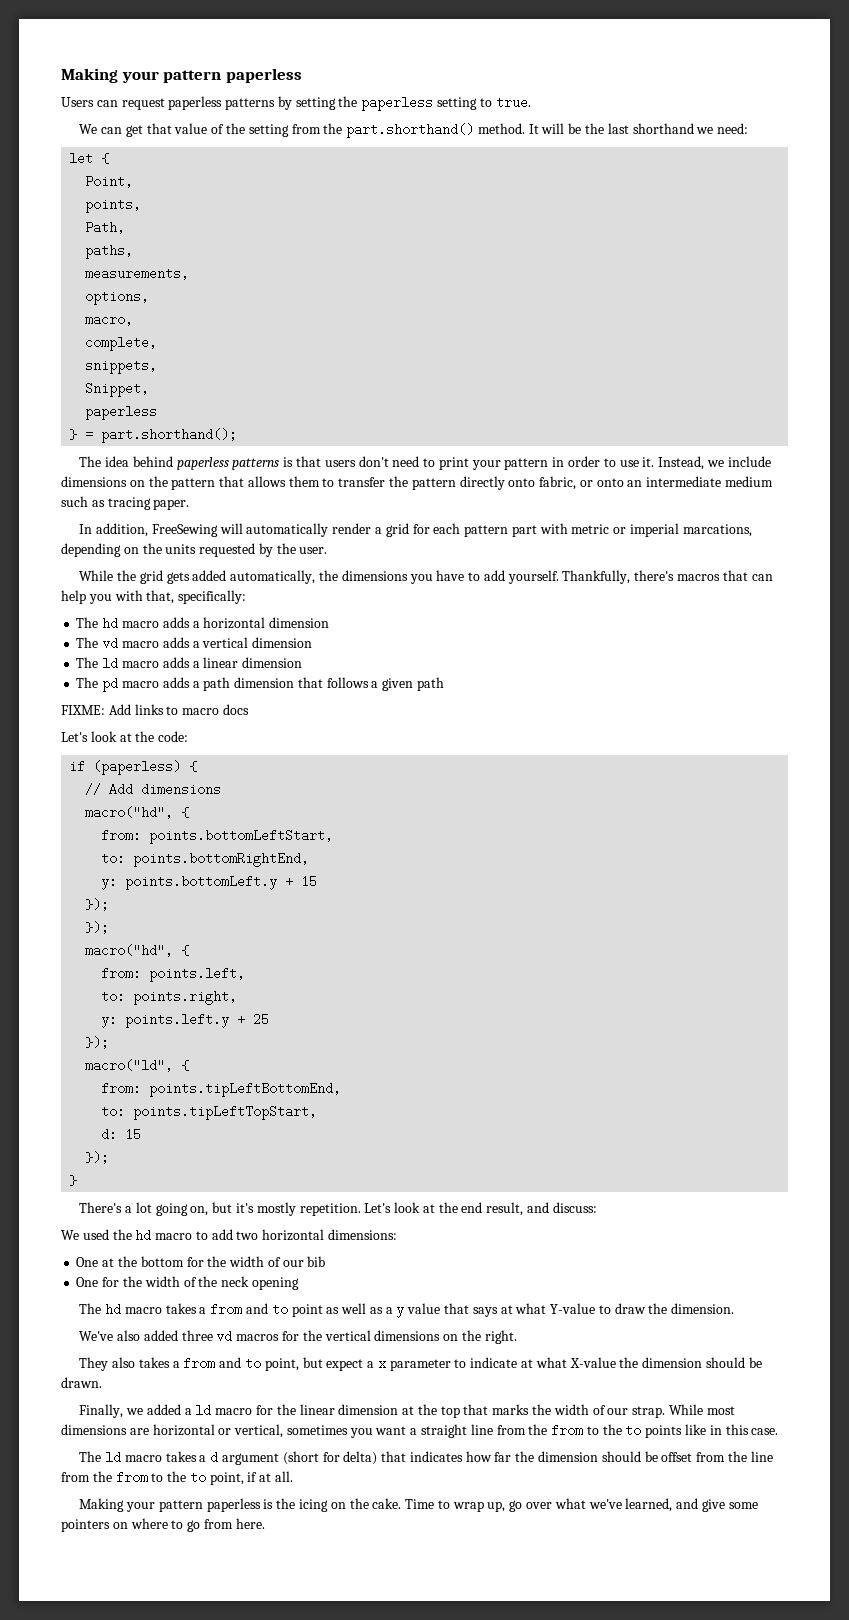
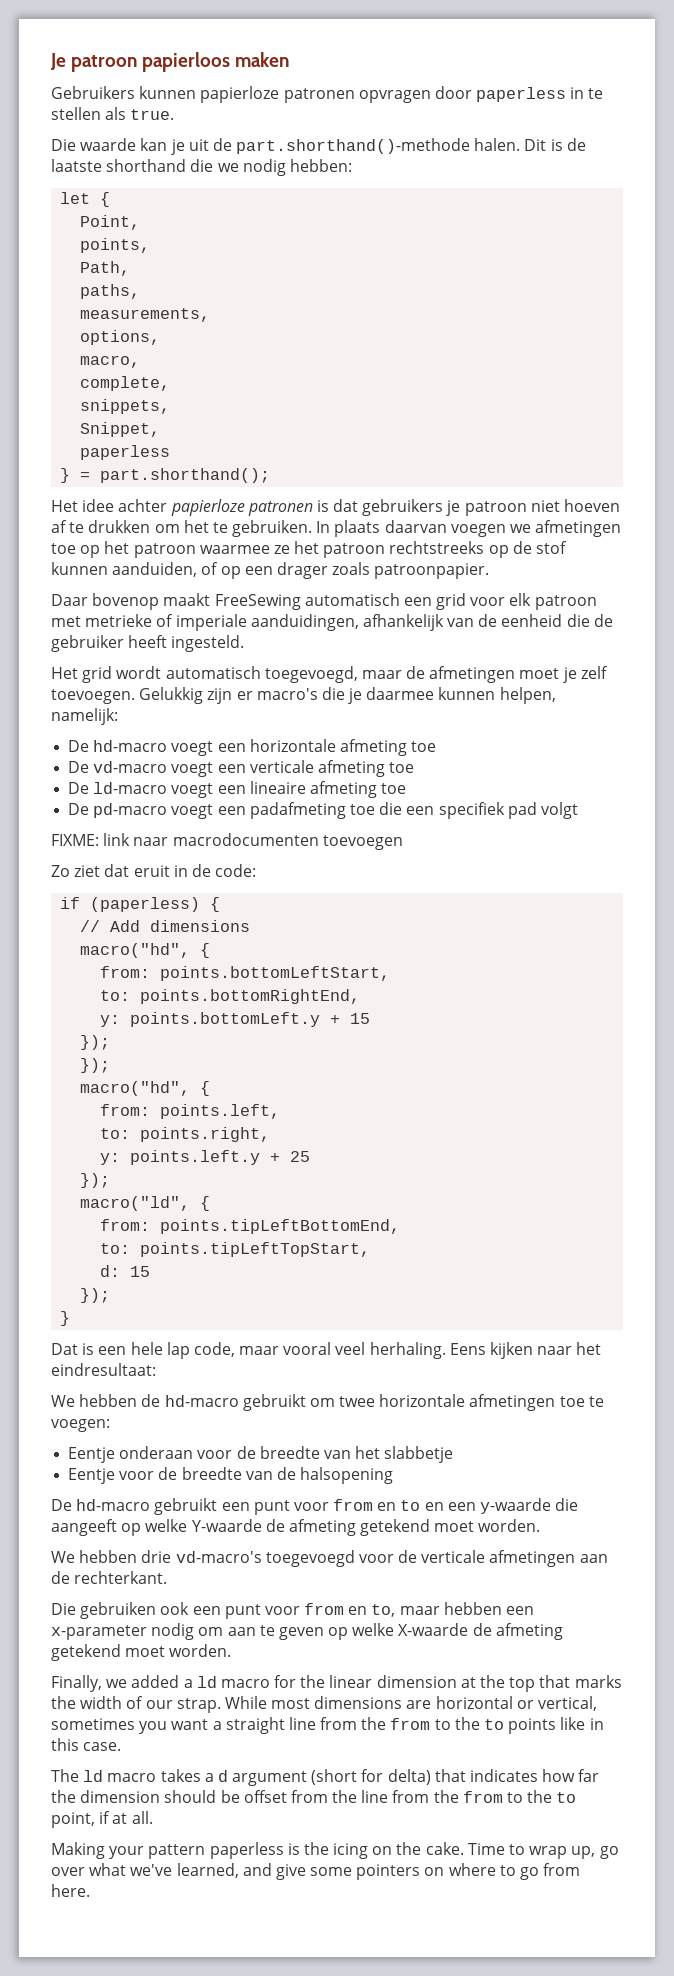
[61,68,302,83] [61,96,531,111] [79,123,749,138] Making your pattern paperless // Users can request paperless patterns by setting the paperless setting to true. // We can get that value of the setting from the part.shorthand() method. It will be the last shorthand we need: -> [50,52,290,72] [51,86,604,103] [51,107,175,120] [51,138,586,155] [51,159,352,176] Je patroon papierloos maken // Gebruikers kunnen papierloze patronen opvragen door paperless in te stellen als true. // Die waarde kan je uit de part.shorthand()-methode halen. Dit is de laatste shorthand die we nodig hebben:
[79,456,771,470] [61,476,774,490] [61,496,190,510] [79,523,752,537] [61,543,328,557] [79,570,773,584] [61,590,247,604] [76,617,330,630] [76,637,313,650] [76,657,303,670] [76,677,444,692] [61,704,249,715] [61,731,155,742] The idea behind paperless patterns is that users don't need to print your pattern in order to use it. Instead, we include dimensions on the pattern that allows them to transfer the pattern directly onto fabric, or onto an intermediate medium such as tracing paper. // In addition, FreeSewing will automatically render a grid for each pattern part with metric or imperial marcations, depending on the units requested by the user. // While the grid gets added automatically, the dimensions you have to add yourself. Thankfully, there's macros that can help you with that, specifically: // The hd macro adds a horizontal dimension // The vd macro adds a vertical dimension // The ld macro adds a linear dimension // The pd macro adds a path dimension that follows a given path // FIXME: Add links to macro docs // Let's look at the -> [51,499,621,516] [51,520,622,537] [51,541,568,558] [51,562,490,579] [51,593,597,610] [51,614,613,631] [51,635,245,652] [51,666,608,683] [51,687,556,704] [51,708,118,725] [68,739,437,756] [68,760,415,777] [68,781,407,798] [68,802,578,819] [51,833,403,850] [51,864,211,877] Het idee achter papierloze patronen is dat gebruikers je patroon niet hoeven af te drukken om het te gebruiken. In plaats daarvan voegen we afmetingen toe op het patroon waarmee ze het patroon rechtstreeks op de stof kunnen aanduiden, of op een drager zoals patroonpapier. // Daar bovenop maakt FreeSewing automatisch een grid voor elk patroon met metrieke of imperiale aanduidingen, afhankelijk van de eenheid die de gebruiker heeft ingesteld. // Het grid wordt automatisch toegevoegd, maar de afmetingen moet je zelf toevoegen. Gelukkig zijn er macro's die je daarmee kunnen helpen, namelijk: // De hd-macro voegt een horizontale afmeting toe // De vd-macro voegt een verticale afmeting toe // De ld-macro voegt een lineaire afmeting toe // De pd-macro voegt een padafmeting toe die een specifiek pad volgt // FIXME: link naar macrodocumenten toevoegen // Zo ziet dat eruit in de
[79,1202,597,1216] [61,1229,398,1242] [76,1256,326,1267] [76,1276,299,1290] [79,1303,735,1318] [79,1330,517,1344] [79,1357,762,1371] [61,1377,102,1388] There's a lot going on, but it's mostly repetition. Let's look at the end result, and discuss: // We used the hd macro to add two horizontal dimensions: // One at the bottom for the width of our bib // One for the width of the neck opening // The hd macro takes a from and to point as well as a y value that says at what Y-value to draw the dimension. // We've also added three vd macros for the vertical dimensions on the right. // They also takes a from and to point, but expect a x parameter to indicate at what X-value the dimension should be drawn. -> [51,1342,602,1359] [51,1363,156,1376] [51,1394,604,1411] [51,1419,110,1432] [68,1446,454,1463] [68,1467,394,1484] [51,1498,579,1515] [51,1519,541,1536] [51,1550,608,1567] [51,1571,168,1584] [51,1602,535,1619] [51,1623,563,1640] [51,1644,232,1661] Dat is een hele lap code, maar vooral veel herhaling. Eens kijken naar het eindresultaat: // We hebben de hd-macro gebruikt om twee horizontale afmetingen toe te voegen: // Eentje onderaan voor de breedte van het slabbetje // Eentje voor de breedte van de halsopening // De hd-macro gebruikt een punt voor from en to en een y-waarde die aangeeft op welke Y-waarde de afmeting getekend moet worden. // We hebben drie vd-macro's toegevoegd voor de verticale afmetingen aan de rechterkant. // Die gebruiken ook een punt voor from en to, maar hebben een x-parameter nodig om aan te geven op welke X-waarde de afmeting getekend moet worden.

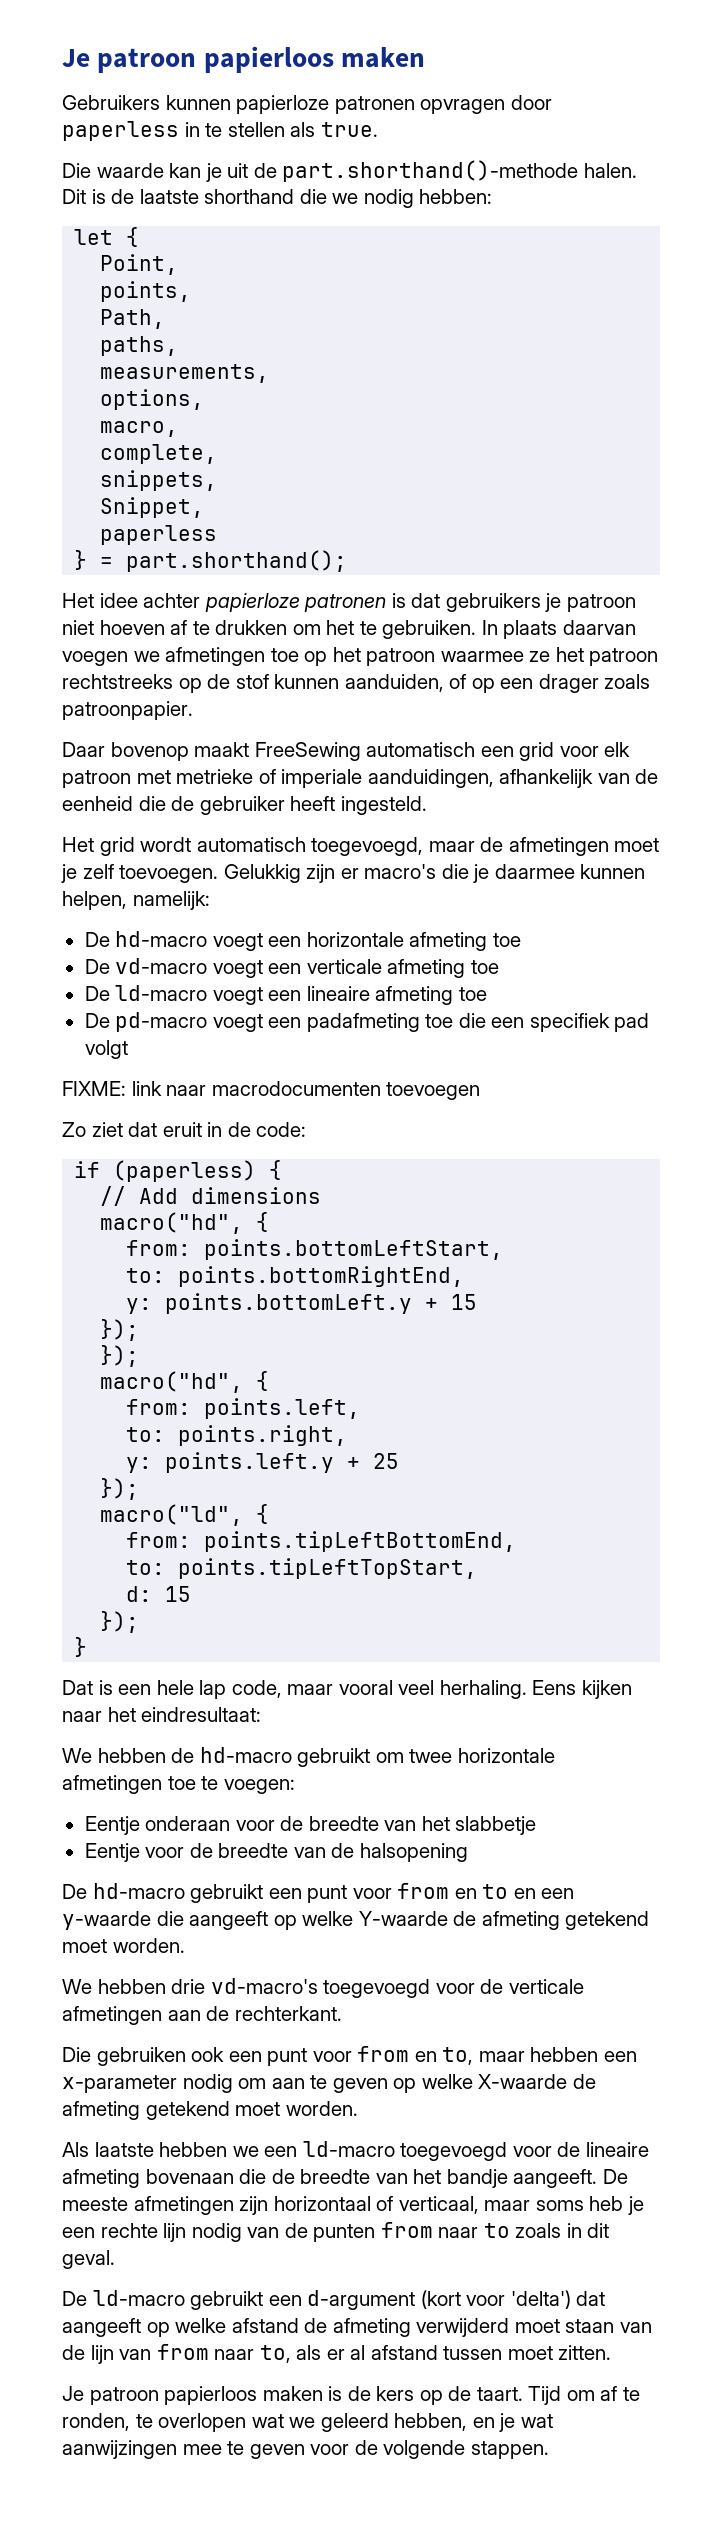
[51,1675,622,1692] [51,1696,598,1713] [51,1717,604,1734] [51,1738,122,1751] [51,1769,600,1786] [51,1790,577,1803] [51,1811,153,1828] [51,1842,619,1859] [51,1863,581,1880] [51,1884,90,1897] Finally, we added a ld macro for the linear dimension at the top that marks the width of our strap. While most dimensions are horizontal or vertical, sometimes you want a straight line from the from to the to points like in this case. // The ld macro takes a d argument (short for delta) that indicates how far the dimension should be offset from the line from the from to the to point, if at all. // Making your pattern paperless is the icing on the cake. Time to wrap up, go over what we've learned, and give some pointers on where to go from here. -> [62,2141,649,2161] [62,2169,628,2188] [62,2196,644,2215] [62,2222,610,2242] [62,2250,115,2269] [62,2290,606,2310] [62,2318,652,2337] [62,2344,612,2364] [62,2386,640,2405] [62,2413,553,2432] [62,2440,549,2459] Als laatste hebben we een ld-macro toegevoegd voor de lineaire afmeting bovenaan die de breedte van het bandje aangeeft. De meeste afmetingen zijn horizontaal of verticaal, maar soms heb je een rechte lijn nodig van de punten from naar to zoals in dit geval. // De ld-macro gebruikt een d-argument (kort voor 'delta') dat aangeeft op welke afstand de afmeting verwijderd moet staan van de lijn van from naar to, als er al afstand tussen moet zitten. // Je patroon papierloos maken is de kers op de taart. Tijd om af te ronden, te overlopen wat we geleerd hebben, en je wat aanwijzingen mee te geven voor de volgende stappen.

